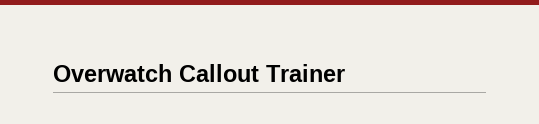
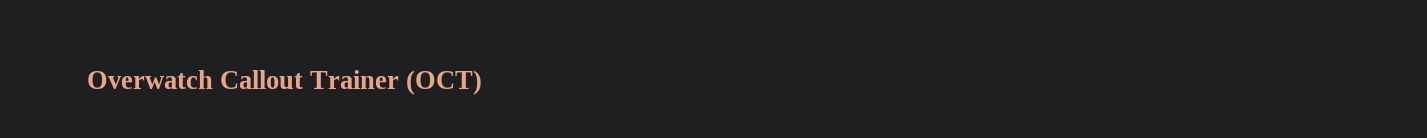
(345, 73) none -> [406,70,483,95] (OCT)

